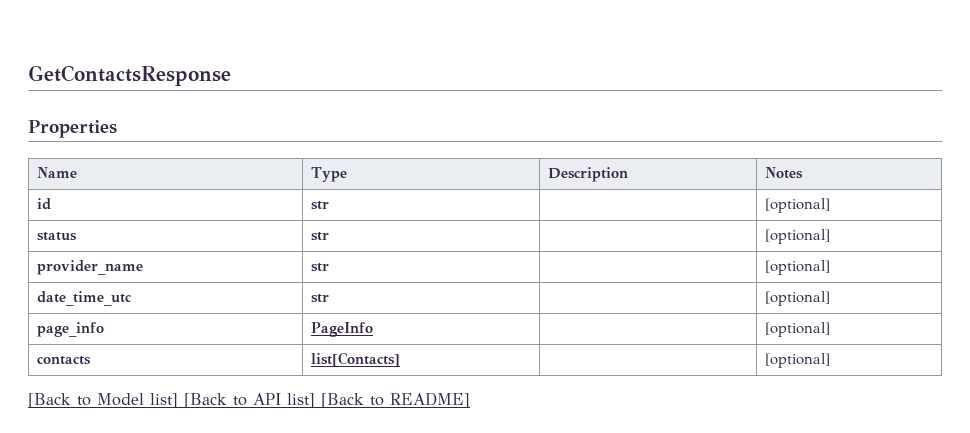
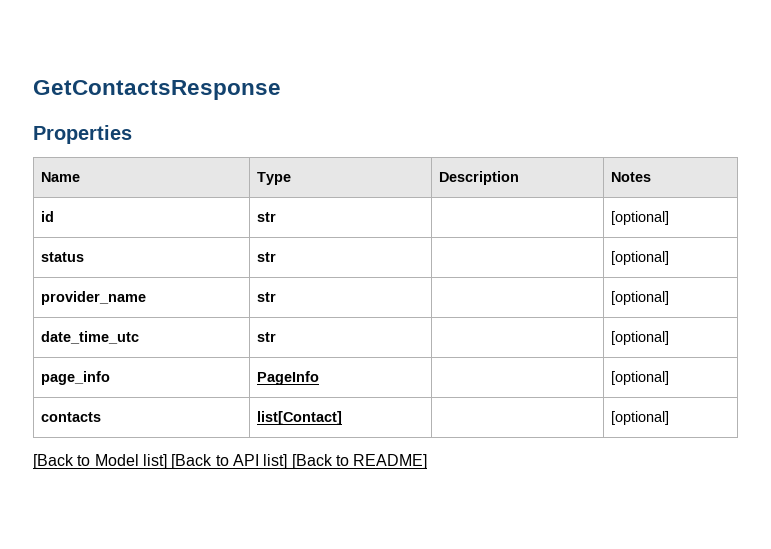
[310,352,400,367] list[Contacts] -> [257,411,343,425] list[Contact]

